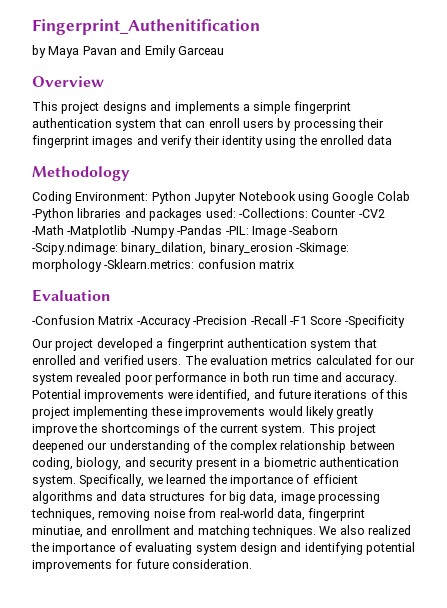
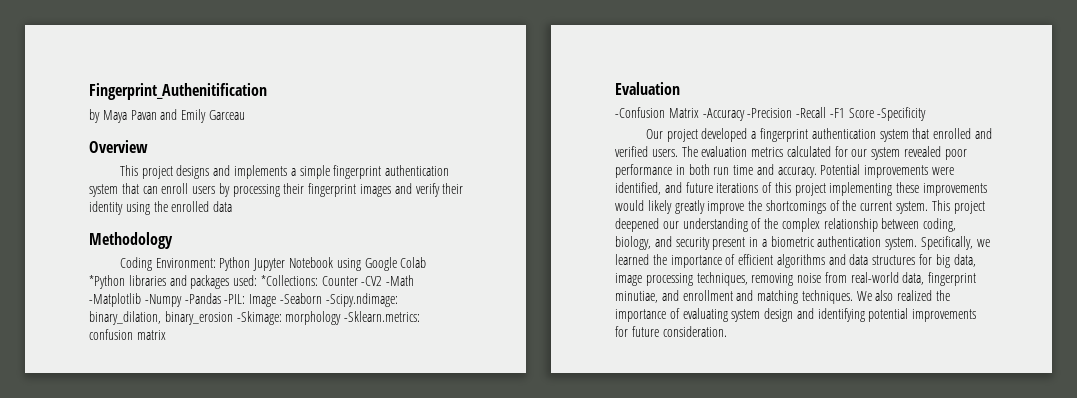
[32,208,74,221] -Python -> [89,275,125,289] *Python
[238,208,308,218] -Collections: -> [260,275,318,286] *Collections:

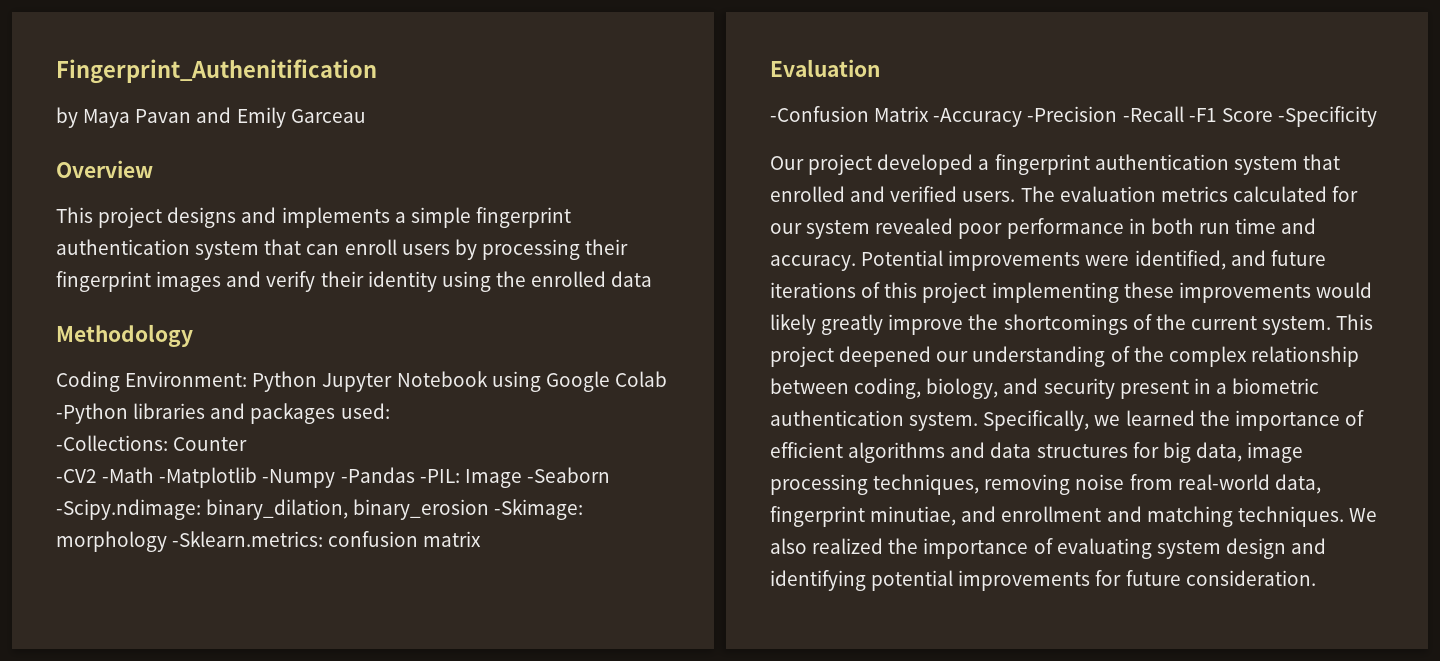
[89,275,125,289] *Python -> [56,403,128,424] -Python
[260,275,318,286] *Collections: -> [56,435,168,451] // -Collections:
(358, 281) none -> (248, 444) //

